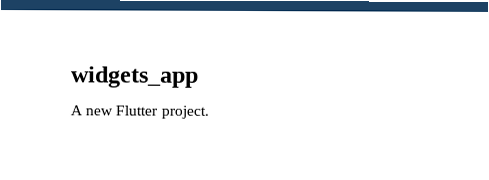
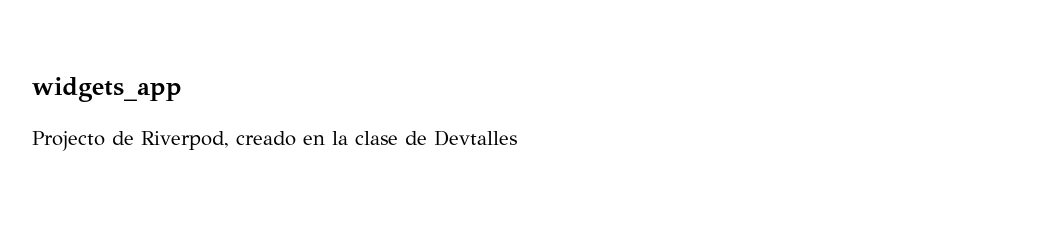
[70,105,209,119] A new Flutter project. -> [32,130,517,151] Projecto de Riverpod, creado en la clase de Devtalles

